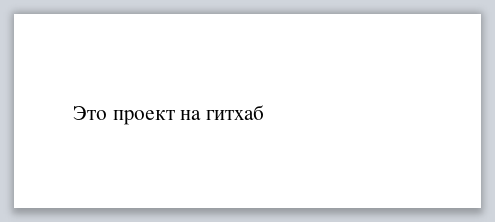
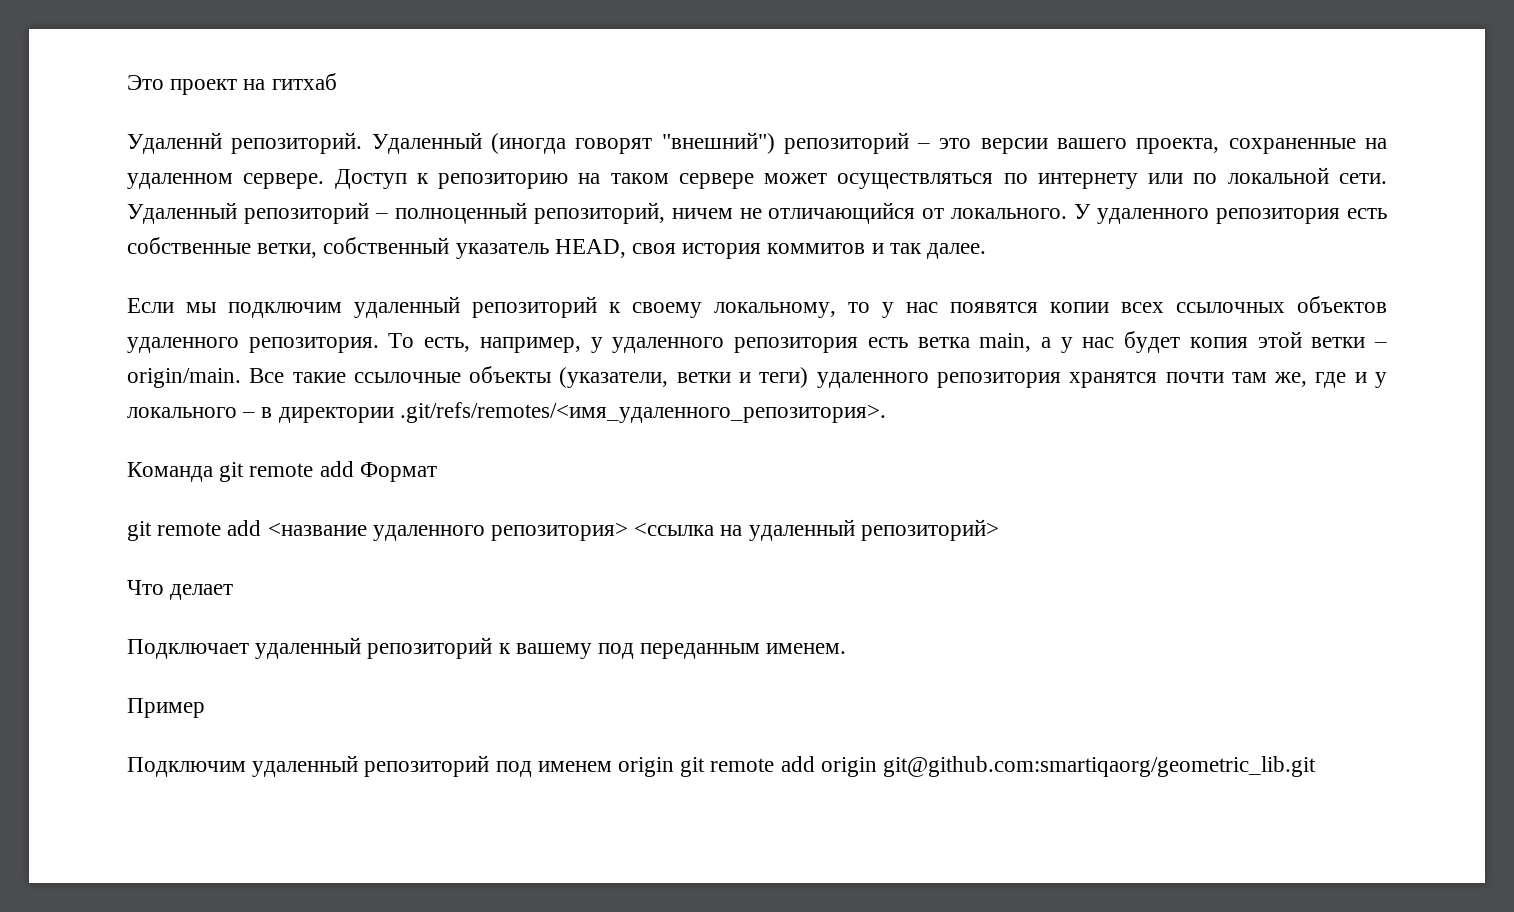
(265, 112) none -> [127,132,1387,154] [127,167,1387,189] [127,202,1387,224] [127,237,987,259] [127,296,1387,318] [127,331,1387,353] [127,366,1387,388] [127,402,886,423] [127,461,437,482] [127,519,999,541] [127,580,234,600] [127,637,847,659] [127,698,205,718] [127,755,1317,777] // Удаленнй репозиторий. Удаленный (иногда говорят "внешний") репозиторий – это версии вашего проекта, сохраненные на удаленном сервере. Доступ к репозиторию на таком сервере может осуществляться по интернету или по локальной сети. Удаленный репозиторий – полноценный репозиторий, ничем не отличающийся от локального. У удаленного репозитория есть собственные ветки, собственный указатель HEAD, своя история коммитов и так далее. // Если мы подключим удаленный репозиторий к своему локальному, то у нас появятся копии всех ссылочных объектов удаленного репозитория. То есть, например, у удаленного репозитория есть ветка main, а у нас будет копия этой ветки – origin/main. Все такие ссылочные объекты (указатели, ветки и теги) удаленного репозитория хранятся почти там же, где и у локального – в директории .git/refs/remotes/<имя_удаленного_репозитория>. // Команда git remote add Формат // git remote add <название удаленного репозитория> <ссылка на удаленный репозиторий> // Что делает // Подключает удаленный репозиторий к вашему под переданным именем. // Пример // Подключим удаленный репозиторий под именем origin git remote add origin git@github.com:smartiqaorg/geometric_lib.git

